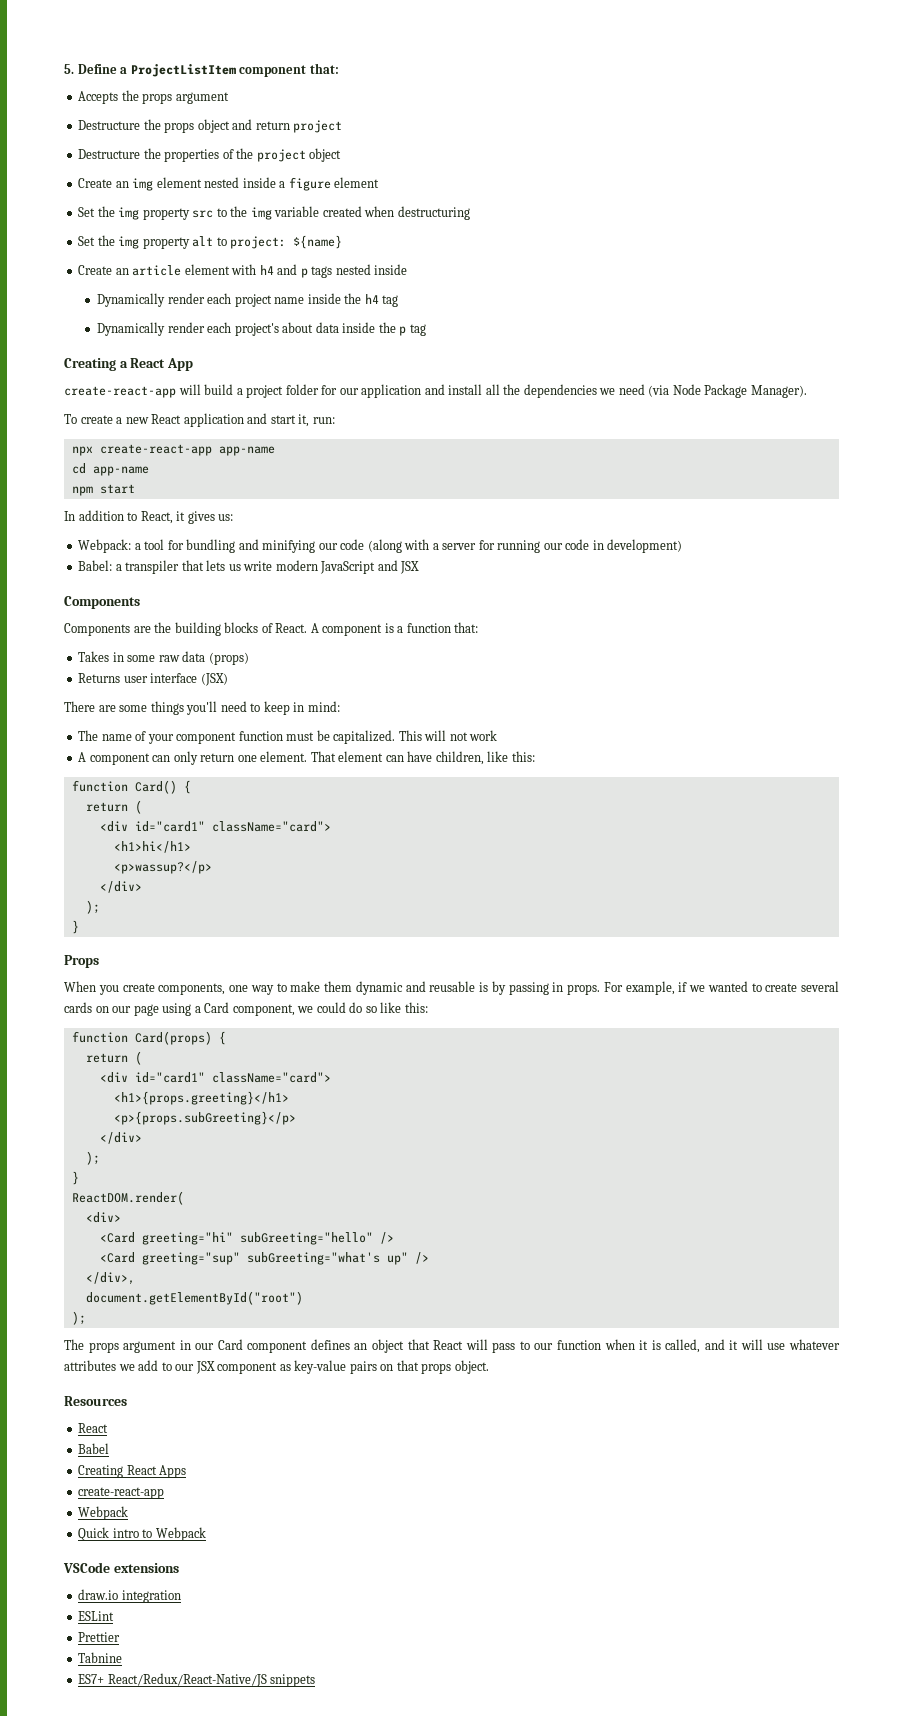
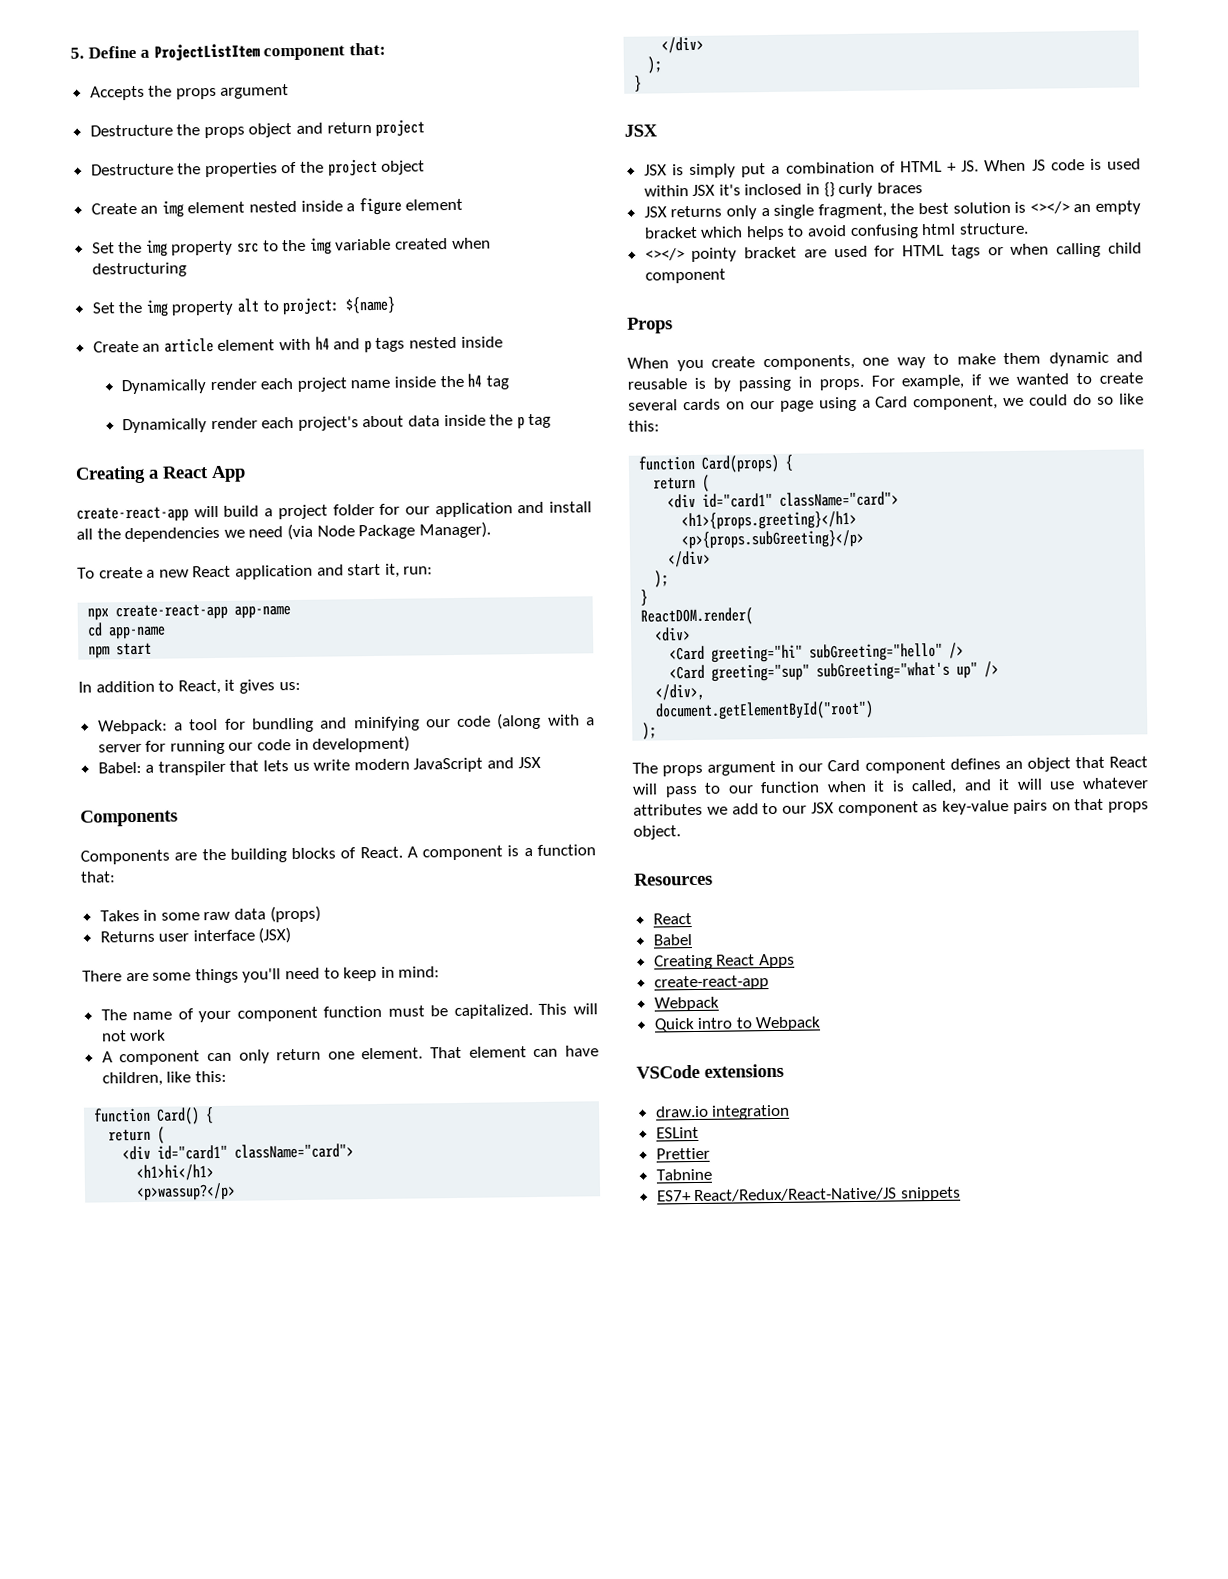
(79, 927) none -> [624,124,658,137] [643,158,1141,179] [643,182,923,198] [643,200,1141,220] [643,222,1029,241] [644,242,1142,262] [644,268,726,284] // JSX // JSX is simply put a combination of HTML + JS. When JS code is used within JSX it's inclosed in {} curly braces // JSX returns only a single fragment, the best solution is <></> an empty bracket which helps to avoid confusing html structure. // <></> pointy bracket are used for HTML tags or when calling child component

